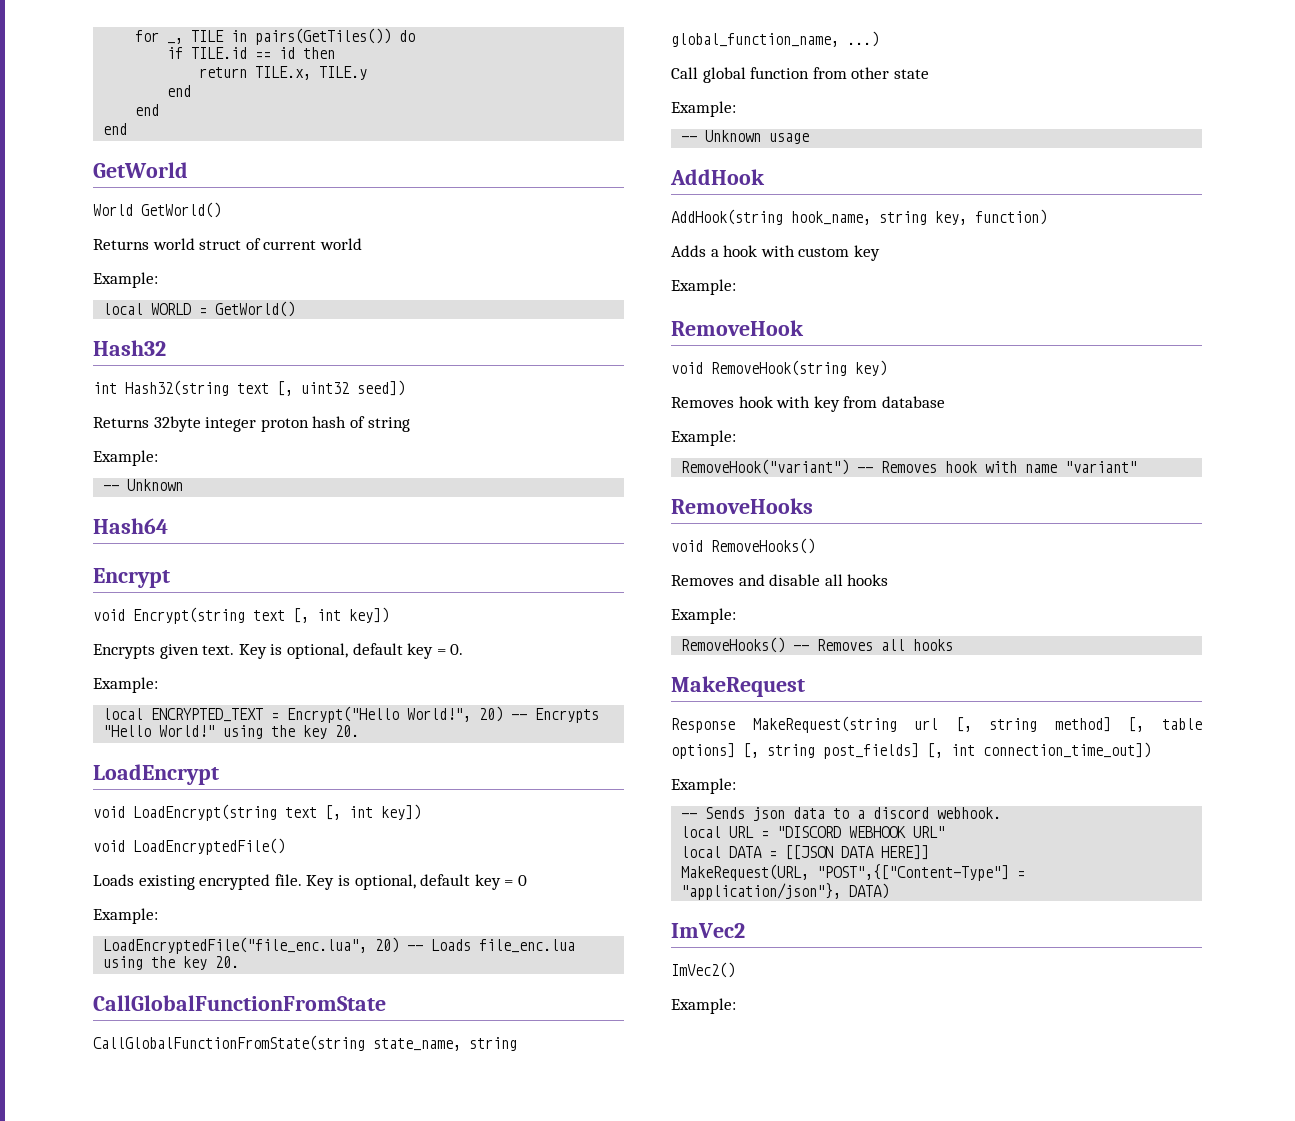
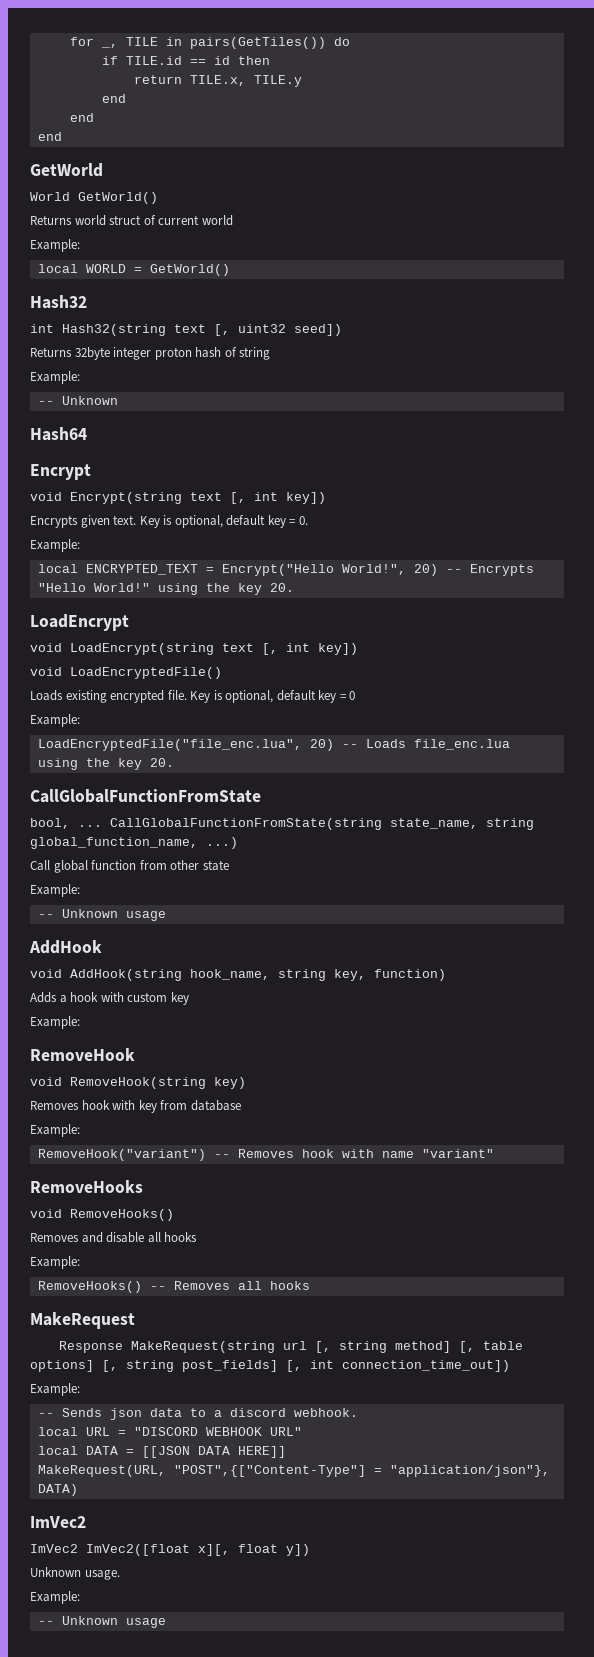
(386, 1003) none -> [30,818,102,829] bool, ...
(765, 177) none -> [30,969,62,978] void
[671,962,735,978] [671,998,736,1014] ImVec2() // Example: -> [30,1544,310,1556] [30,1567,120,1580] [30,1591,80,1604] [37,1616,166,1628] ImVec2 ImVec2([float x][, float y]) // Unknown usage. // Example: // -- Unknown usage

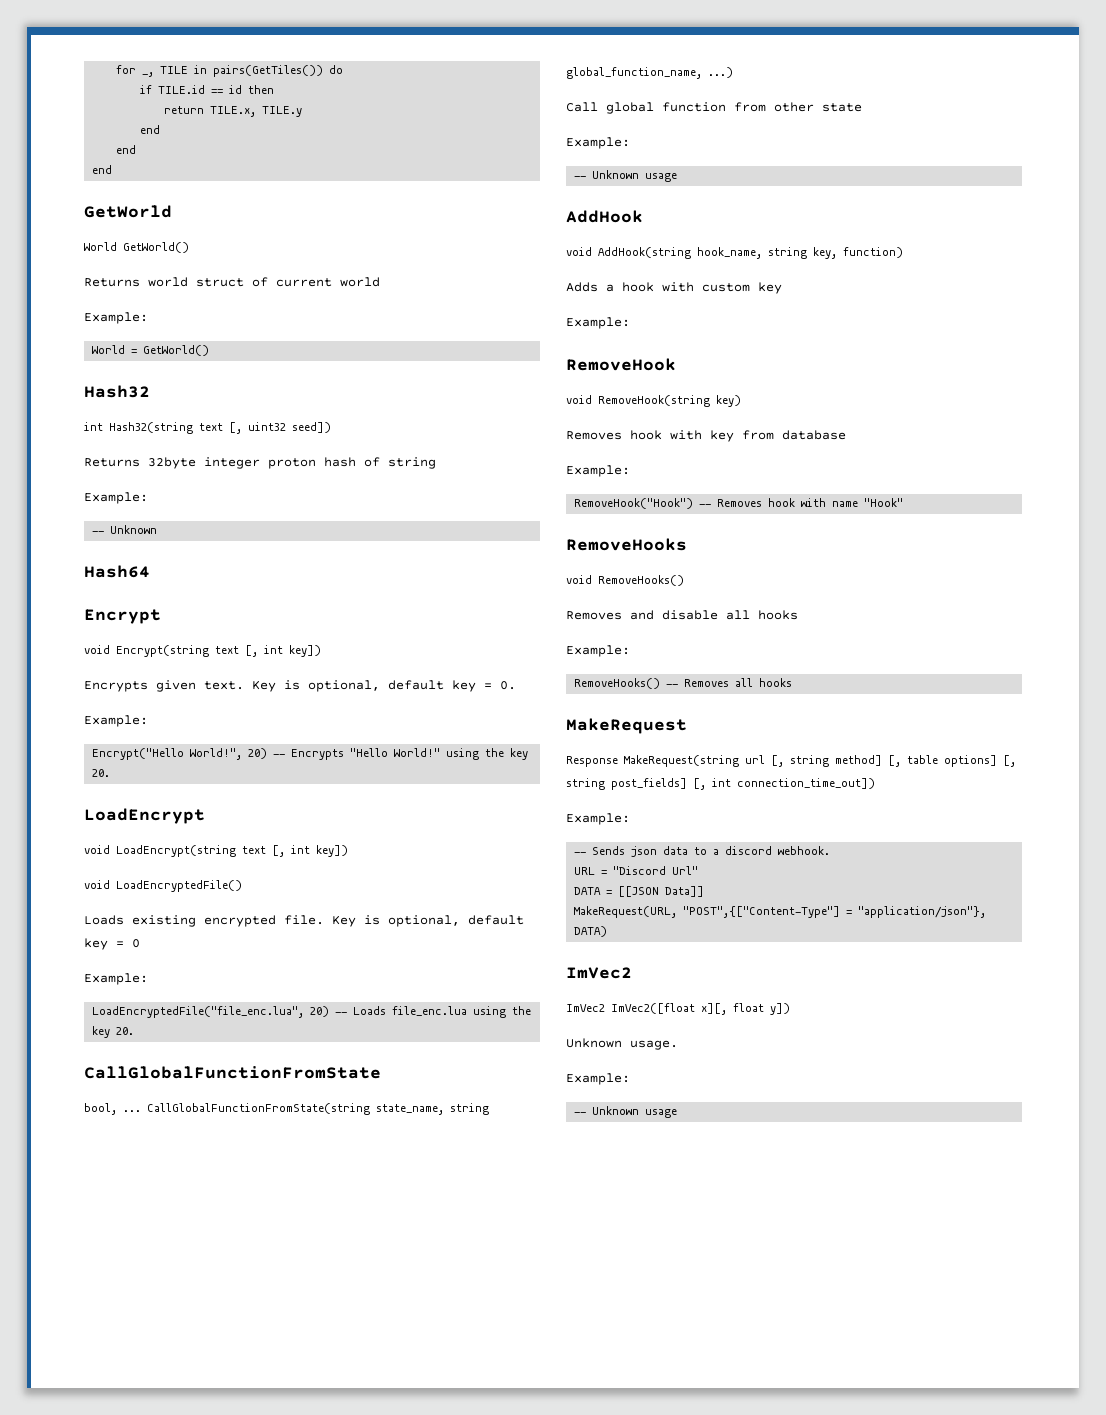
[37,264,126,273] local WORLD -> [92,345,126,354] World
[37,564,214,575] local ENCRYPTED_TEXT = -> (148, 721) none
[37,1149,206,1161] RemoveHook("variant") -> [574,498,694,509] RemoveHook("Hook")
[421,1149,494,1158] "variant" -> [864,498,904,507] "Hook"
[37,1427,78,1436] local -> (831, 850) none
[133,1427,302,1436] [37,1446,78,1455] "DISCORD WEBHOOK URL" // local -> [613,866,699,875] "Discord Url" //
[197,1446,286,1458] DATA HERE]] -> [665,886,705,897] Data]]

